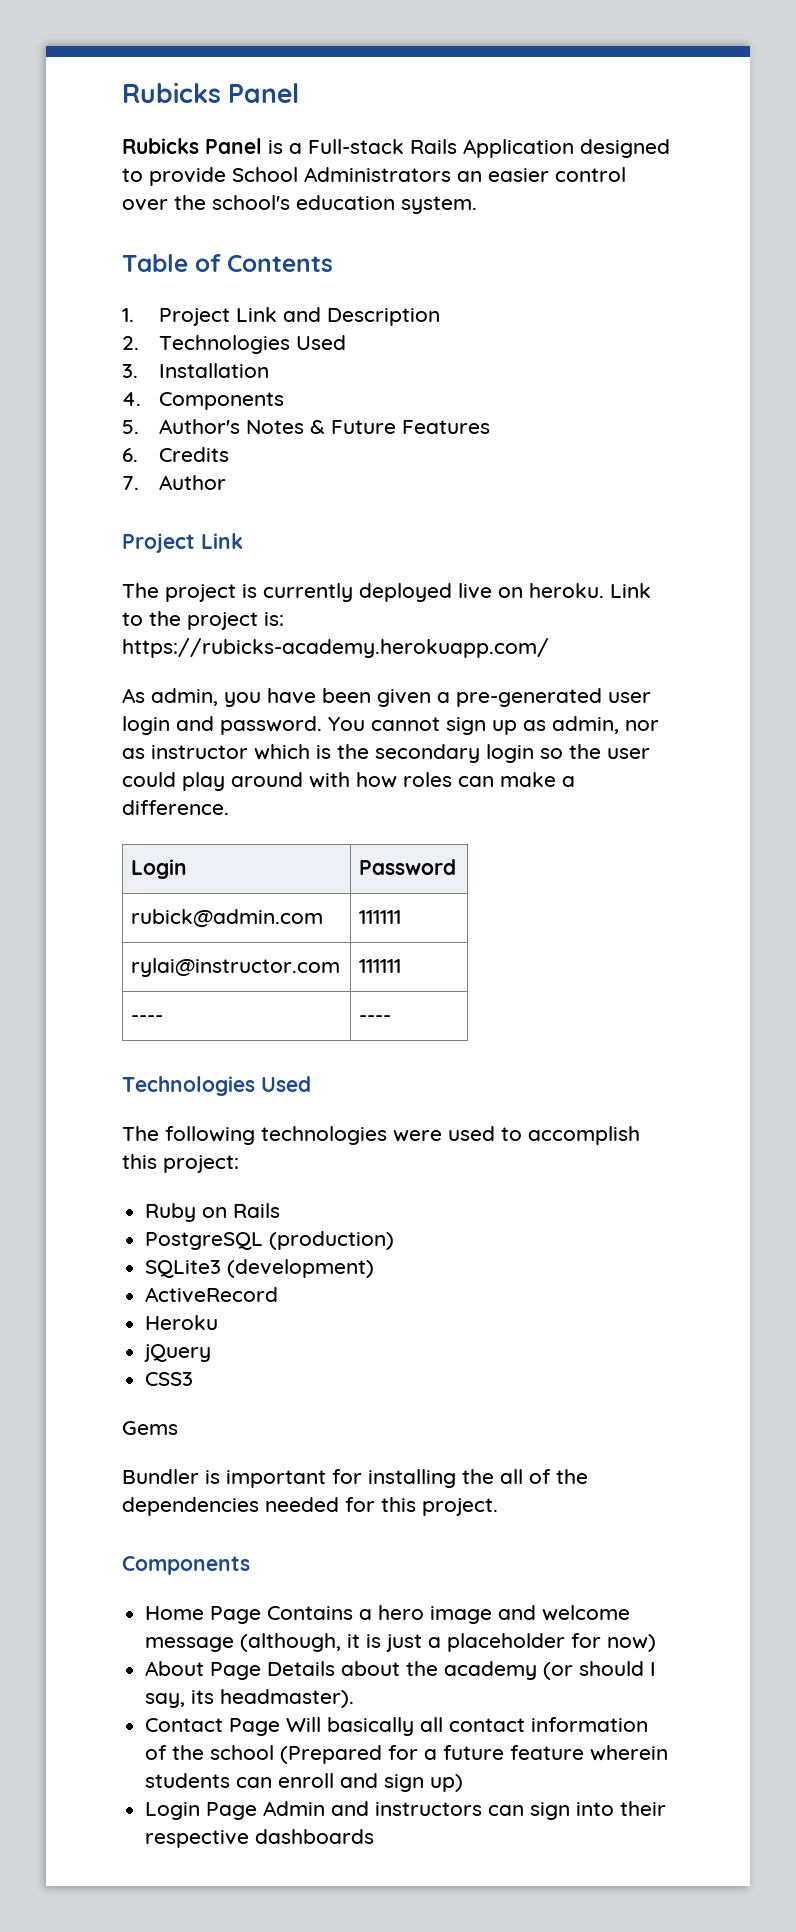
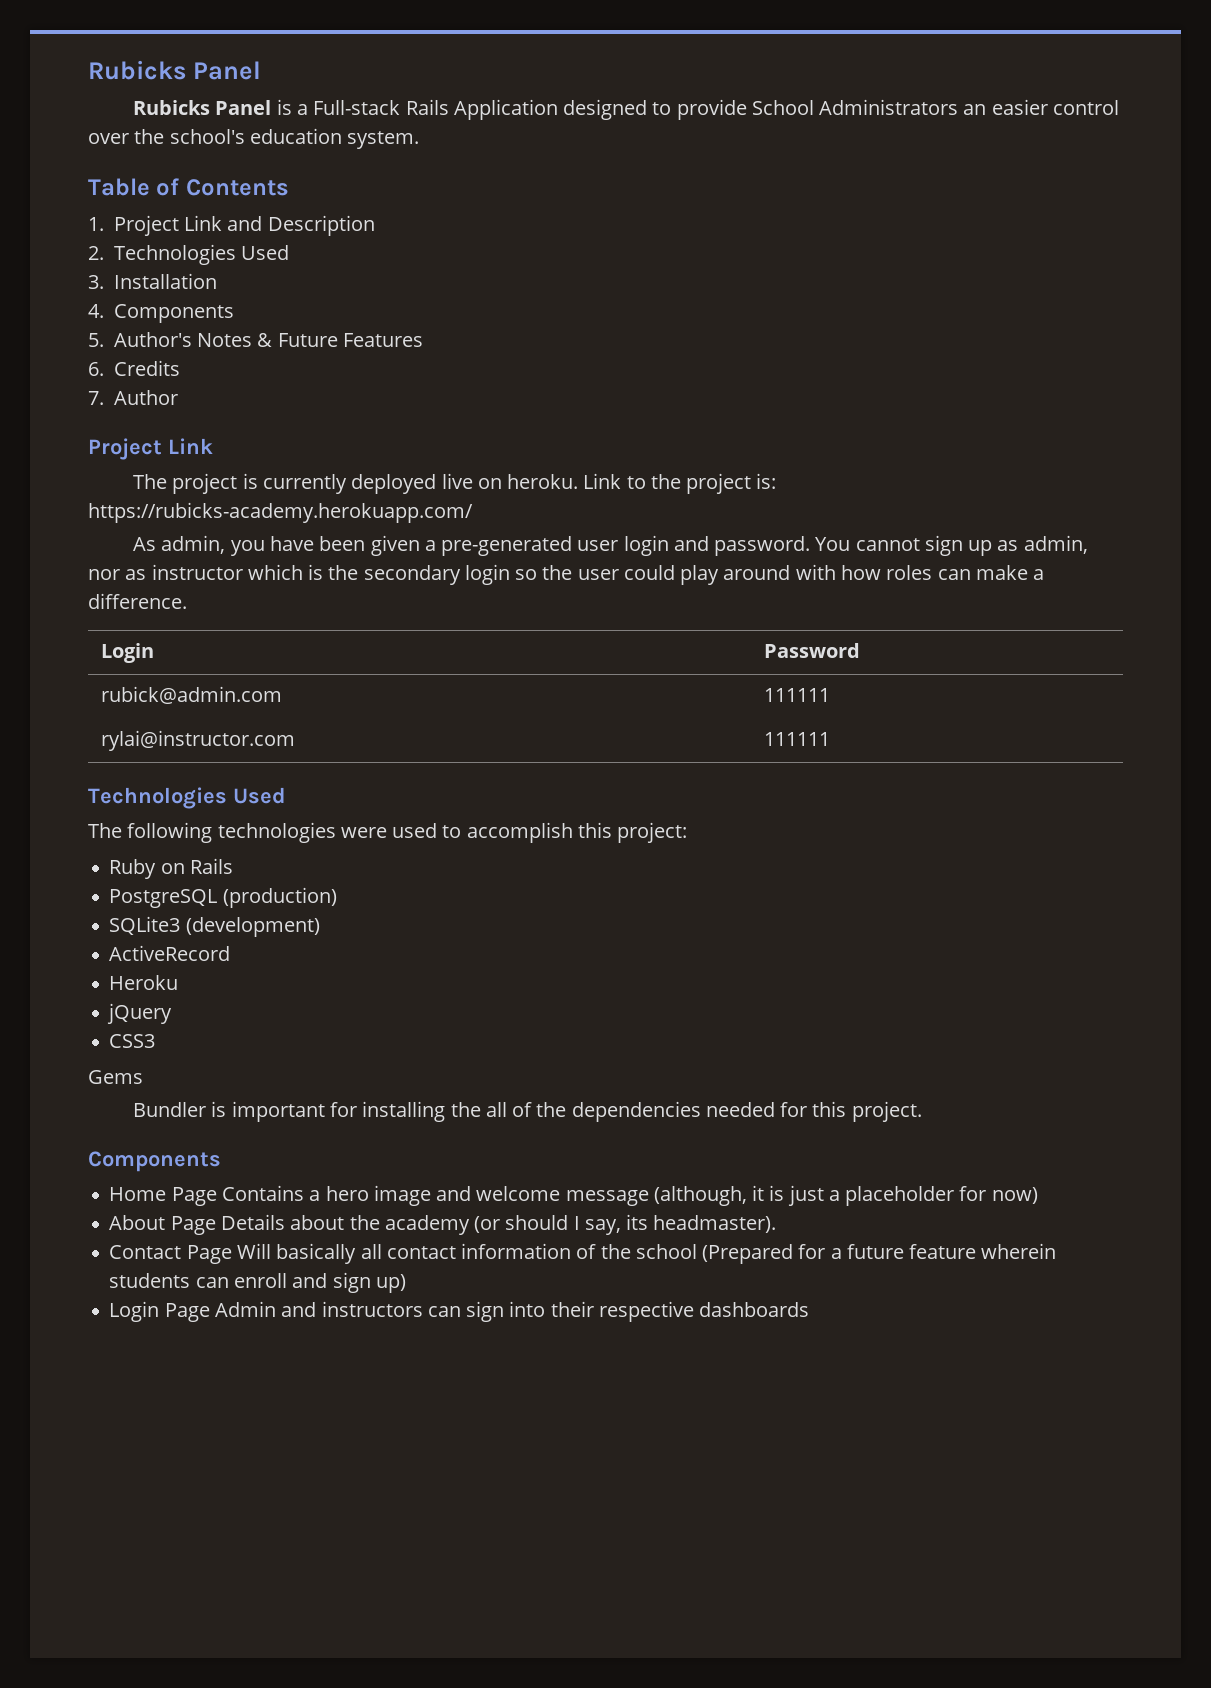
[131,1015,164,1022] [359,1015,392,1022] // ---- | ---- -> (831, 739) none

